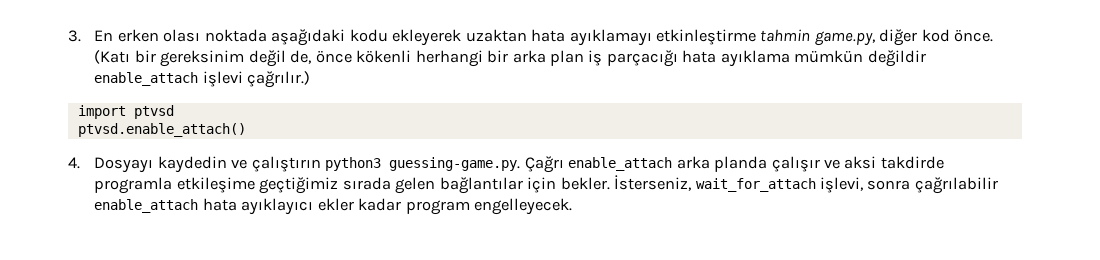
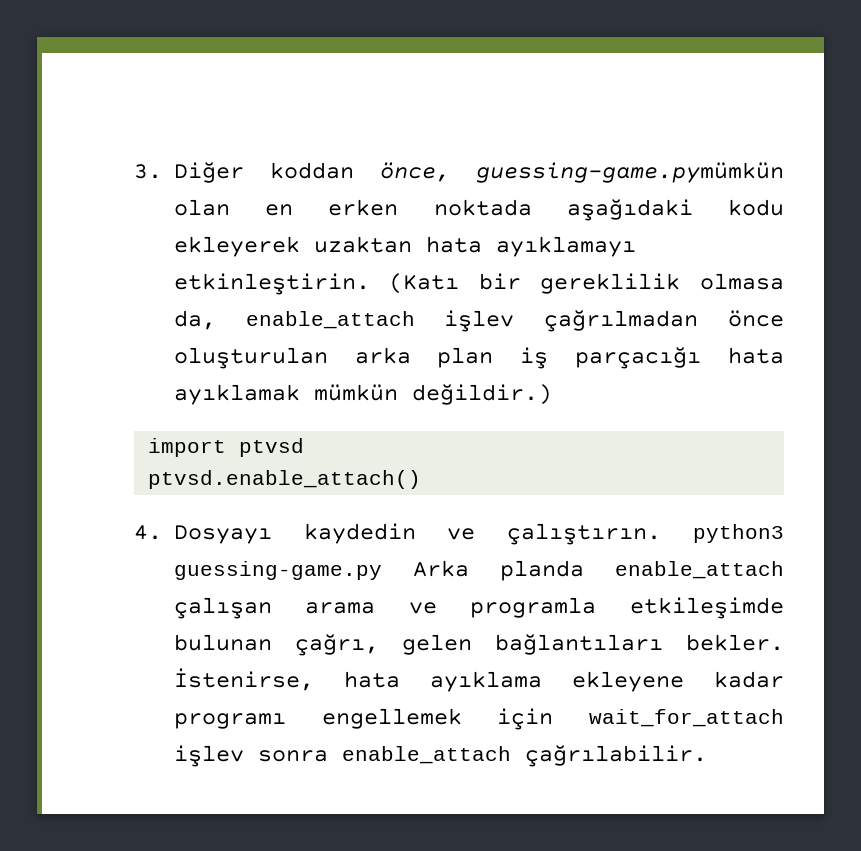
[94,29,201,42] En erken olası -> [173,162,784,183] [173,199,399,216] Diğer koddan önce, guessing-game.pymümkün olan en erken
[655,29,994,46] [94,50,509,67] etkinleştirme tahmin game.py, diğer kod önce. (Katı bir gereksinim değil de, önce kökenli herhangi bir -> [173,273,784,295] [173,310,784,332] [173,347,328,369] etkinleştirin. (Katı bir gereklilik olmasa da, enable_attach işlev çağrılmadan önce oluşturulan
[720,50,926,67] [94,71,311,88] ayıklama mümkün değildir enable_attach işlevi çağrılır.) -> [173,384,552,405] ayıklamak mümkün değildir.)
[251,156,944,173] [94,175,998,194] [94,198,573,215] çalıştırın python3 guessing-game.py. Çağrı enable_attach arka planda çalışır ve aksi takdirde programla etkileşime geçtiğimiz sırada gelen bağlantılar için bekler. İsterseniz, wait_for_attach işlevi, sonra çağrılabilir enable_attach hata ayıklayıcı ekler kadar program engelleyecek. -> [507,523,784,545] [173,560,784,581] [173,597,784,619] [173,634,784,656] [173,668,784,692] [173,708,784,730] [173,745,707,767] çalıştırın. python3 guessing-game.py Arka planda enable_attach çalışan arama ve programla etkileşimde bulunan çağrı, gelen bağlantıları bekler. İstenirse, hata ayıklama ekleyene kadar programı engellemek için wait_for_attach işlev sonra enable_attach çağrılabilir.

